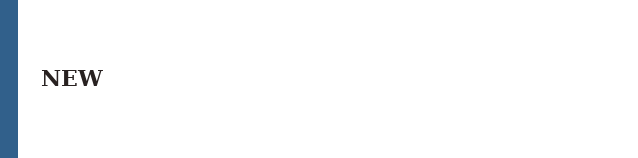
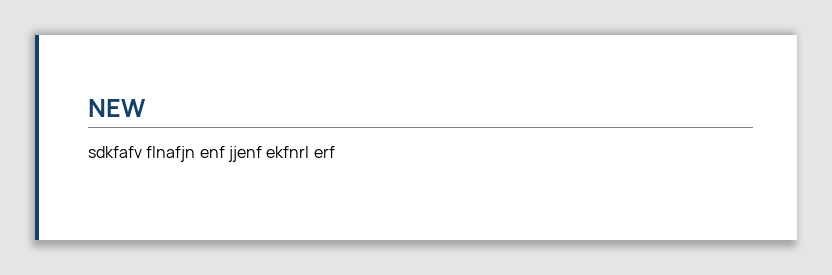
(103, 78) none -> [88,146,335,162] // sdkfafv flnafjn enf jjenf ekfnrl erf

